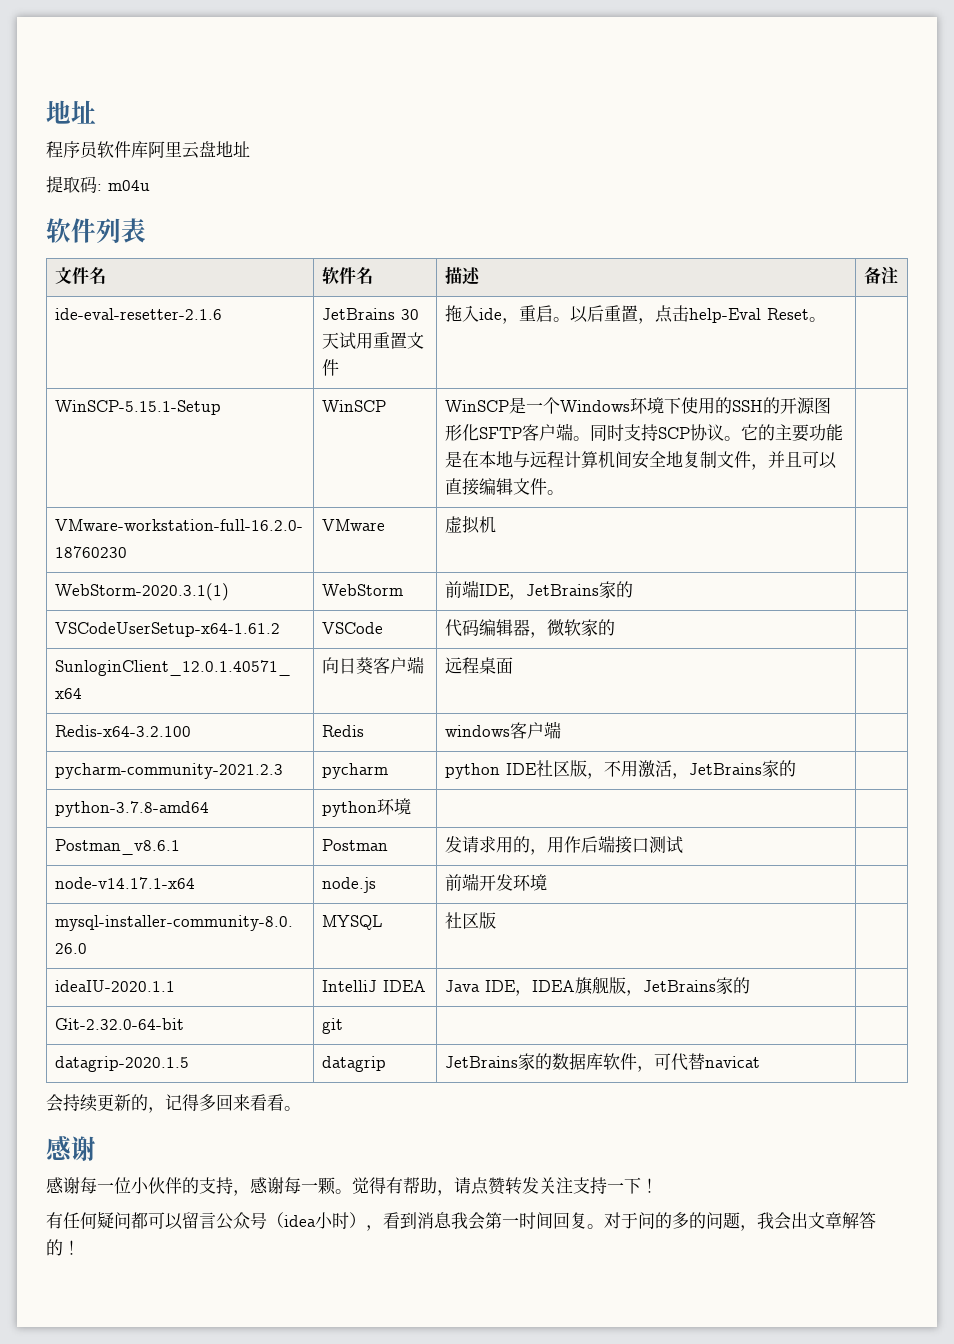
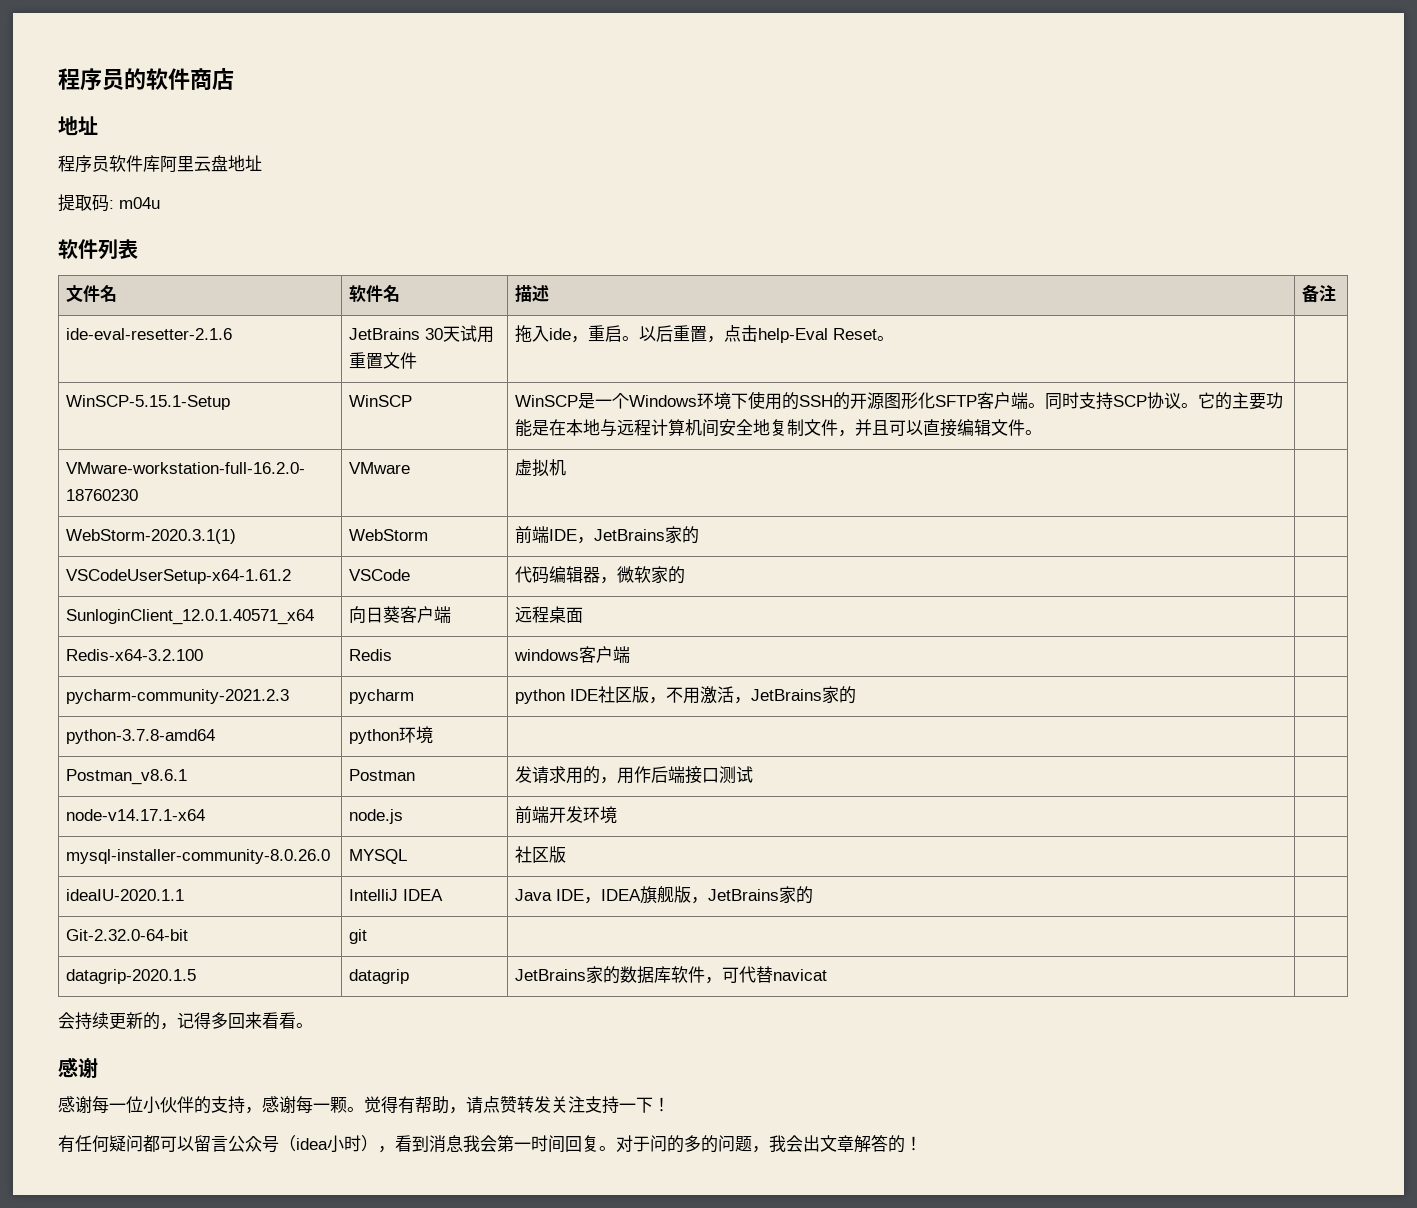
(46, 112) none -> [58,68,234,91] 程序员的软件商店 //

